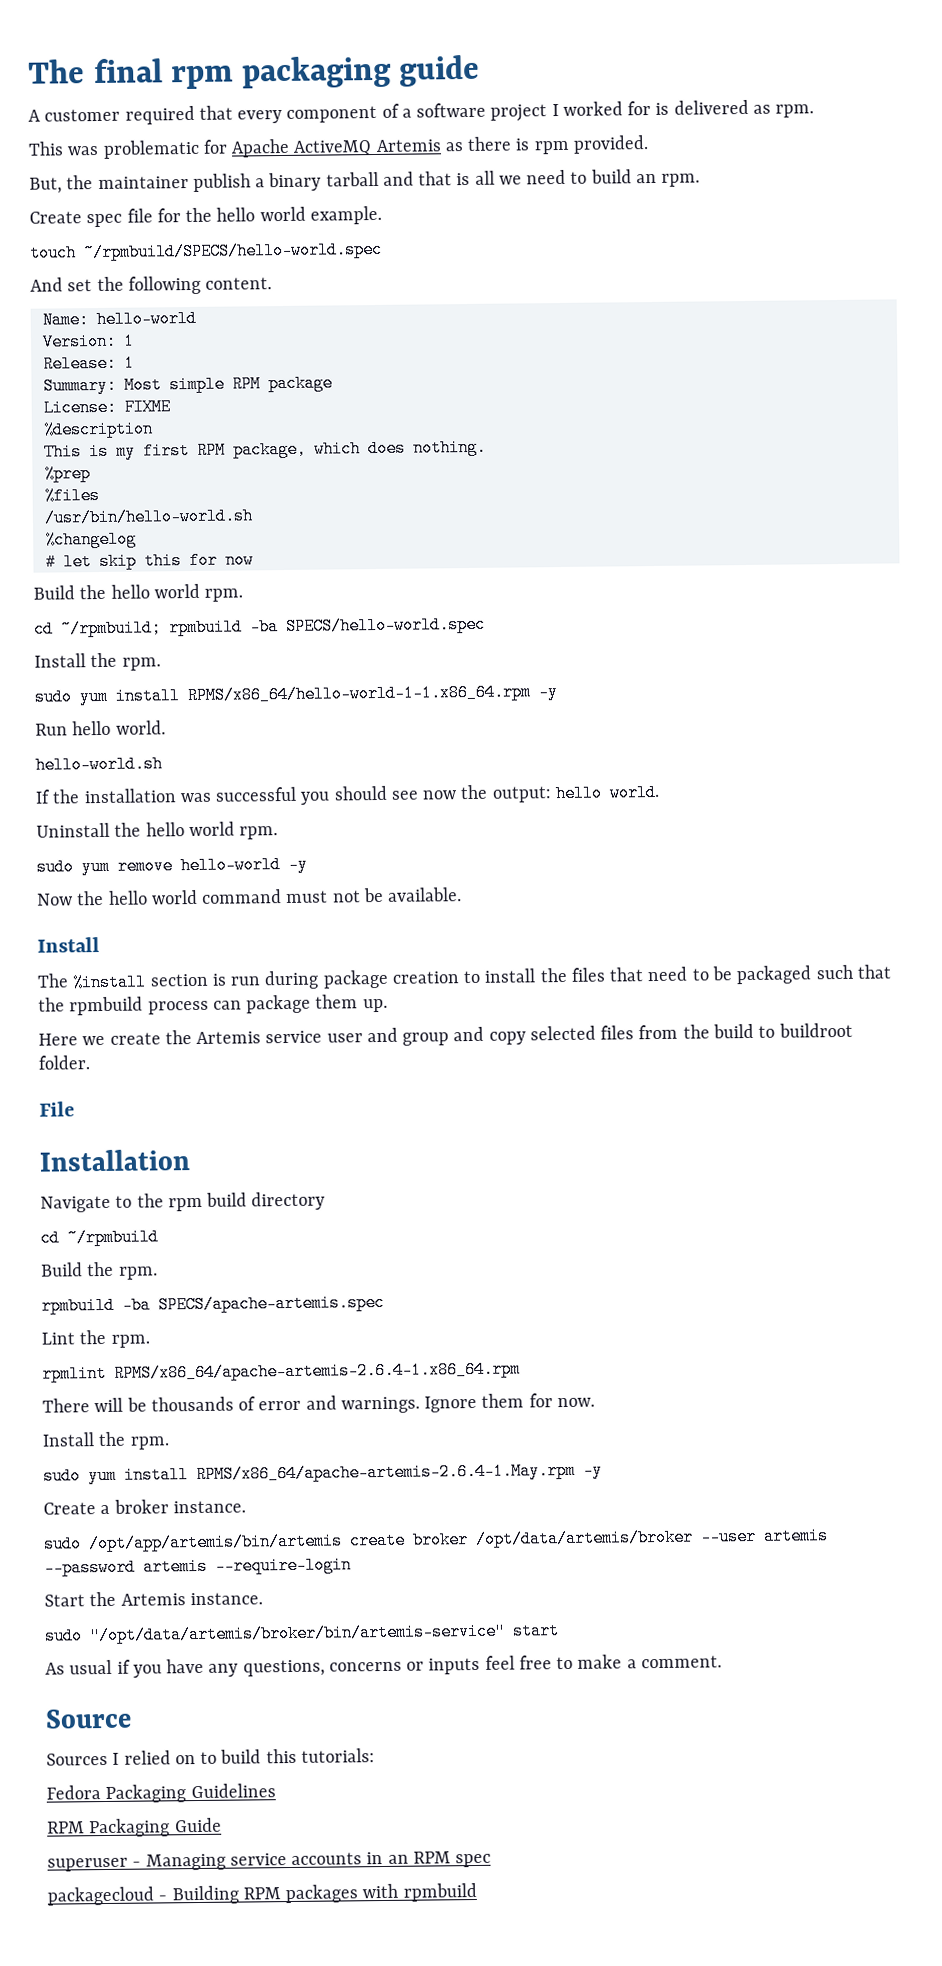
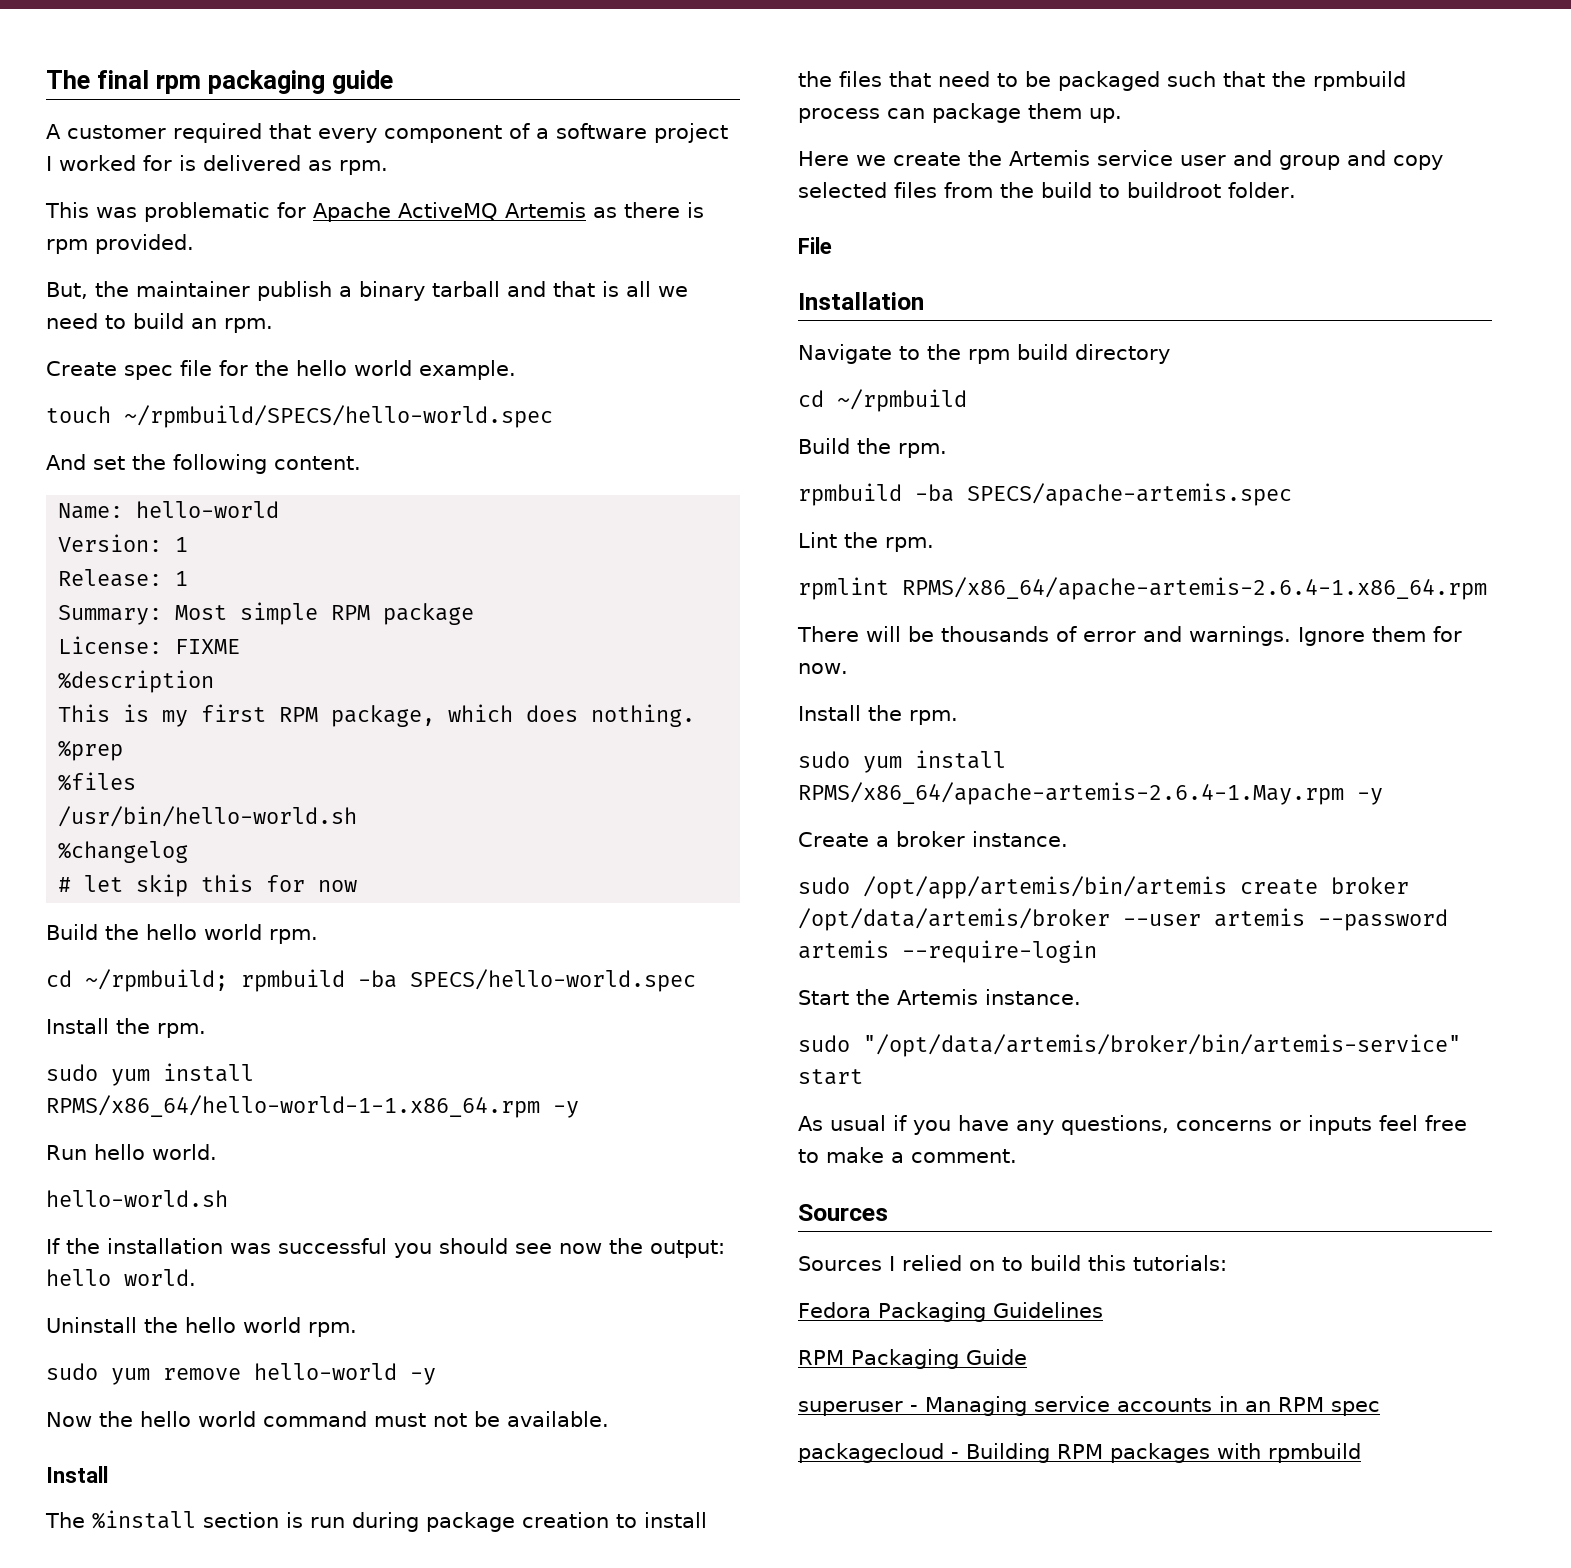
[45,1708,132,1729] Source -> [798,1204,888,1221] Sources

